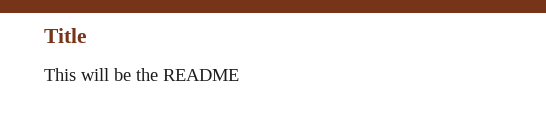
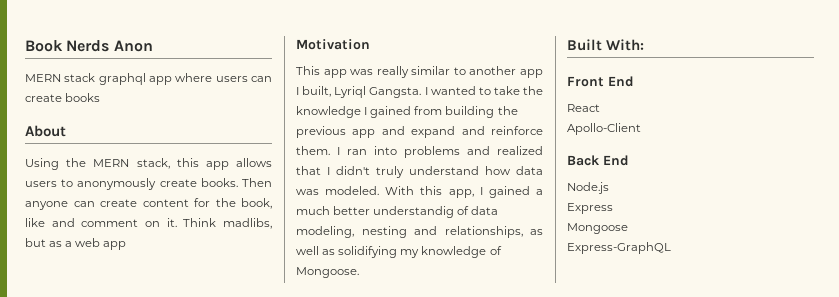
[44,28,87,43] [44,68,239,81] Title // This will be the README -> [25,40,153,52] [25,73,272,85] [25,93,101,102] [25,125,66,137] [25,158,272,170] [25,178,272,190] [25,198,272,210] [25,218,272,229] [25,238,127,250] [296,39,370,50] [296,66,543,78] [296,86,543,98] [296,106,518,118] [296,126,543,138] [296,146,543,158] [296,166,543,178] [296,186,543,198] [296,206,499,218] [296,226,543,238] [296,246,502,258] [296,267,359,278] [567,39,645,51] [567,76,634,87] [567,104,600,112] [567,123,641,135] [567,155,629,166] [567,182,609,194] [567,203,613,214] [567,223,628,234] [567,242,671,254] Book Nerds Anon // MERN stack graphql app where users can create books // About // Using the MERN stack, this app allows users to anonymously create books. Then anyone can create content for the book, like and comment on it. Think madlibs, but as a web app // Motivation // This app was really similar to another app I built, Lyriql Gangsta. I wanted to take the knowledge I gained from building the previous app and expand and reinforce them. I ran into problems and realized that I didn't truly understand how data was modeled. With this app, I gained a much better understandig of data modeling, nesting and relationships, as well as solidifying my knowledge of Mongoose. // Built With: // Front End // React // Apollo-Client // Back End // Node.js // Express // Mongoose // Express-GraphQL

